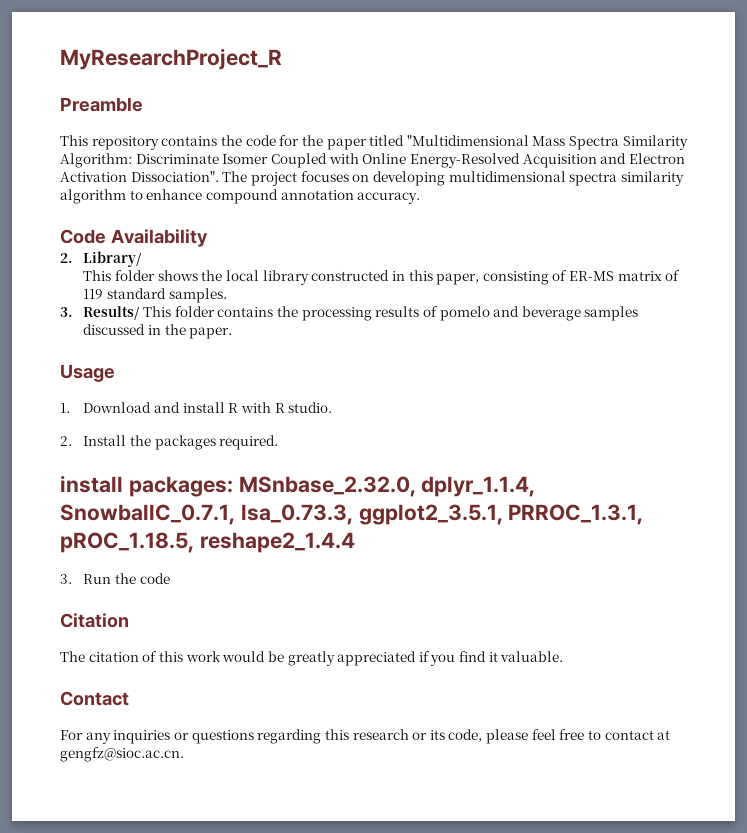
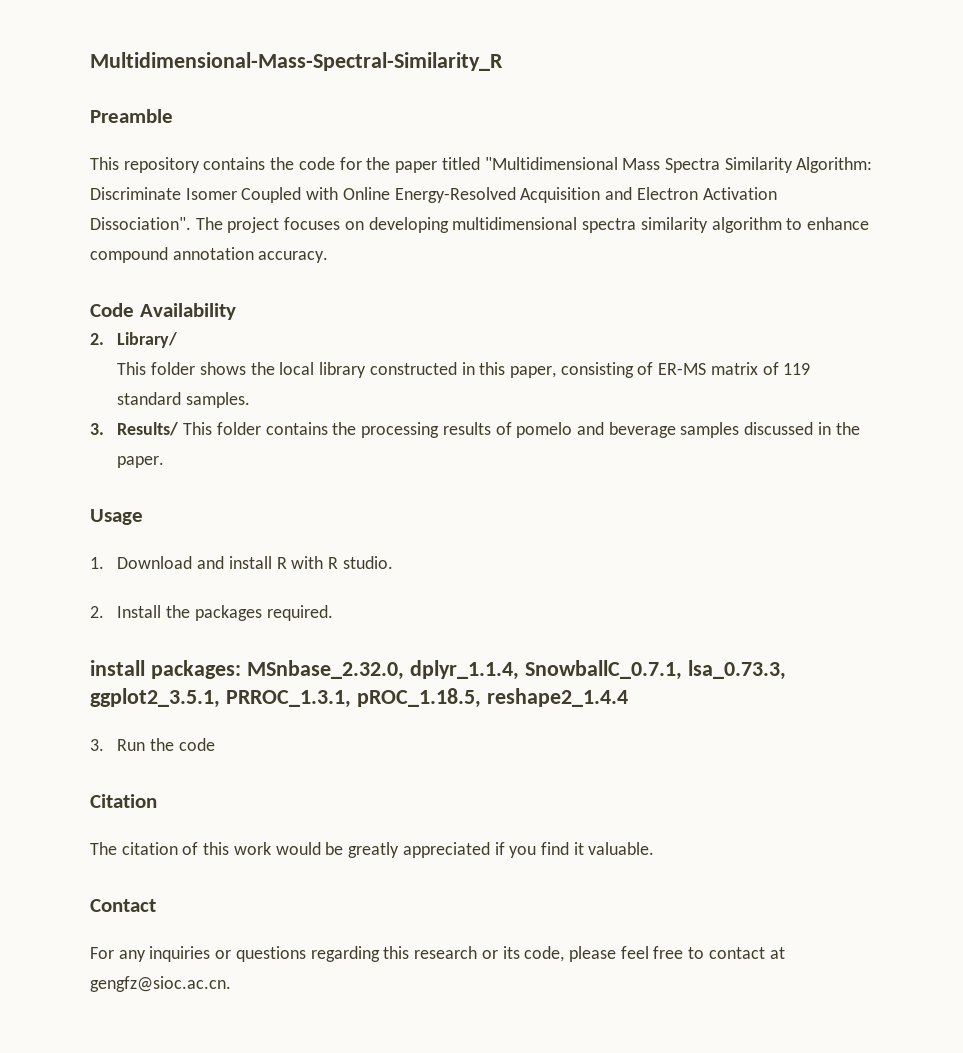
[60,48,282,70] MyResearchProject_R -> [90,52,503,71] Multidimensional-Mass-Spectral-Similarity_R

